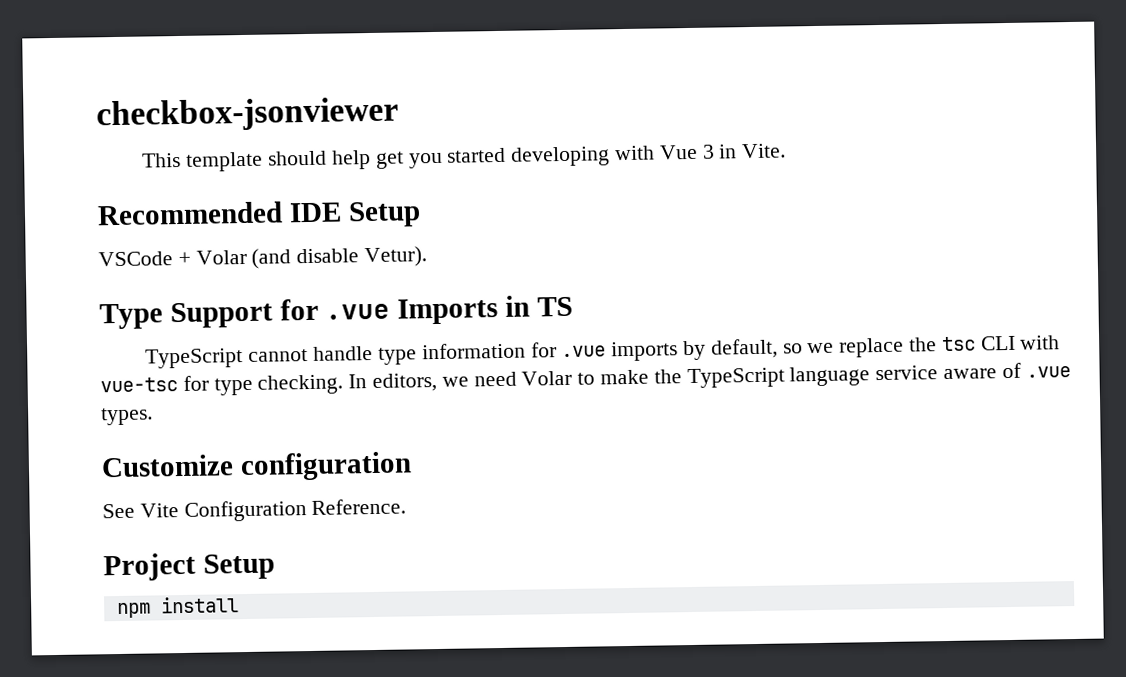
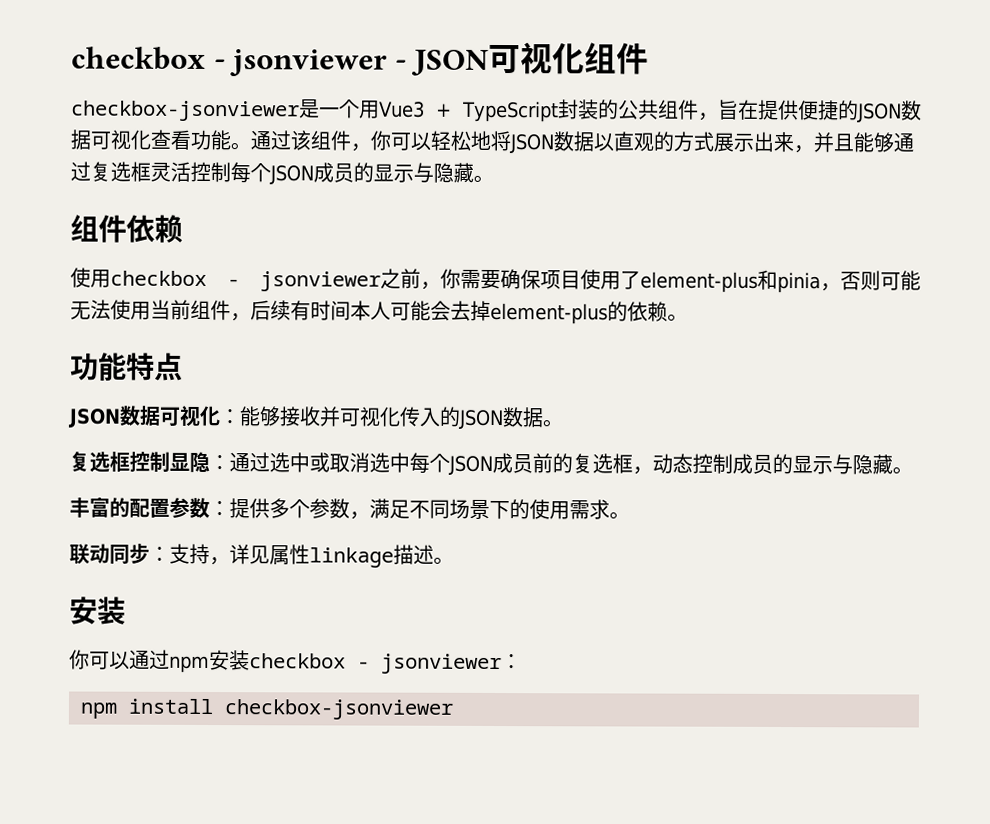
[96,96,399,133] [142,143,787,172] [97,201,421,228] [98,246,428,269] [99,295,573,330] [145,335,1061,369] [100,362,1071,396] [101,407,153,426] [101,451,412,482] [102,498,407,522] [103,552,275,582] checkbox-jsonviewer // This template should help get you started developing with Vue 3 in Vite. // Recommended IDE Setup // VSCode + Volar (and disable Vetur). // Type Support for .vue Imports in TS // TypeScript cannot handle type information for .vue imports by default, so we replace the tsc CLI with vue-tsc for type checking. In editors, we need Volar to make the TypeScript language service aware of .vue types. // Customize configuration // See Vite Configuration Reference. // Project Setup -> [71,42,650,77] [71,99,922,123] [70,129,914,154] [70,161,494,185] [70,214,183,243] [70,267,921,294] [70,299,688,325] [70,352,183,381] [68,405,563,430] [69,451,913,475] [69,497,630,520] [69,543,454,568] [69,596,126,625] [69,649,522,675] checkbox - jsonviewer - JSON可视化组件 // checkbox-jsonviewer是一个用Vue3 + TypeScript封装的公共组件，旨在提供便捷的JSON数据可视化查看功能。通过该组件，你可以轻松地将JSON数据以直观的方式展示出来，并且能够通过复选框灵活控制每个JSON成员的显示与隐藏。 // 组件依赖 // 使用checkbox - jsonviewer之前，你需要确保项目使用了element-plus和pinia，否则可能无法使用当前组件，后续有时间本人可能会去掉element-plus的依赖。 // 功能特点 // JSON数据可视化：能够接收并可视化传入的JSON数据。 // 复选框控制显隐：通过选中或取消选中每个JSON成员前的复选框，动态控制成员的显示与隐藏。 // 丰富的配置参数：提供多个参数，满足不同场景下的使用需求。 // 联动同步：支持，详见属性linkage描述。 // 安装 // 你可以通过npm安装checkbox - jsonviewer：
(239, 605) none -> [224,699,453,720] checkbox-jsonviewer

